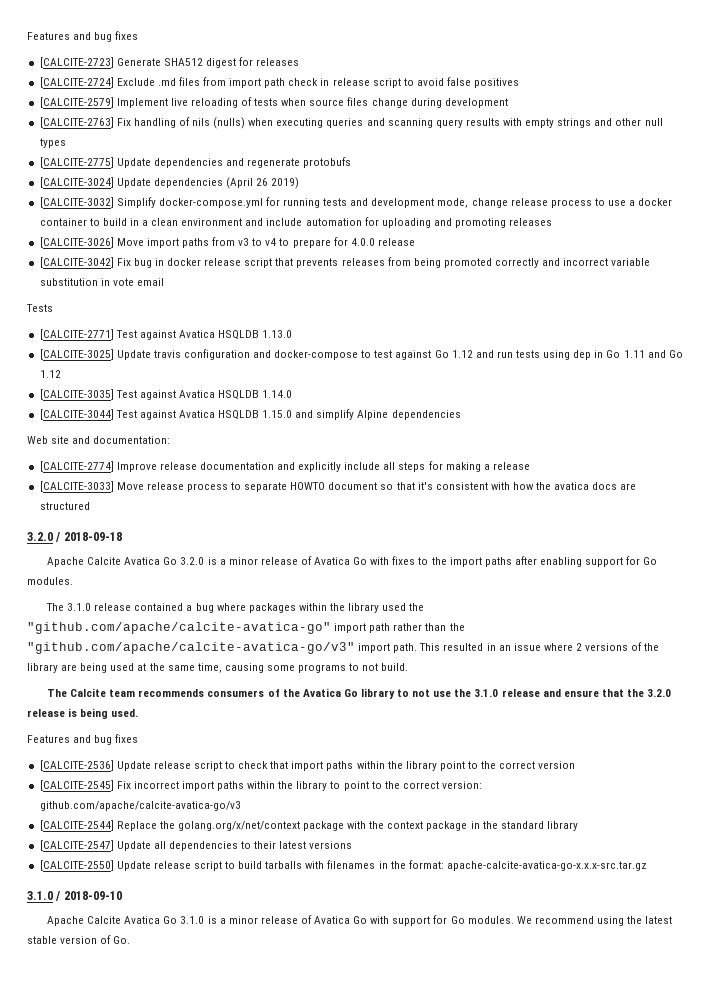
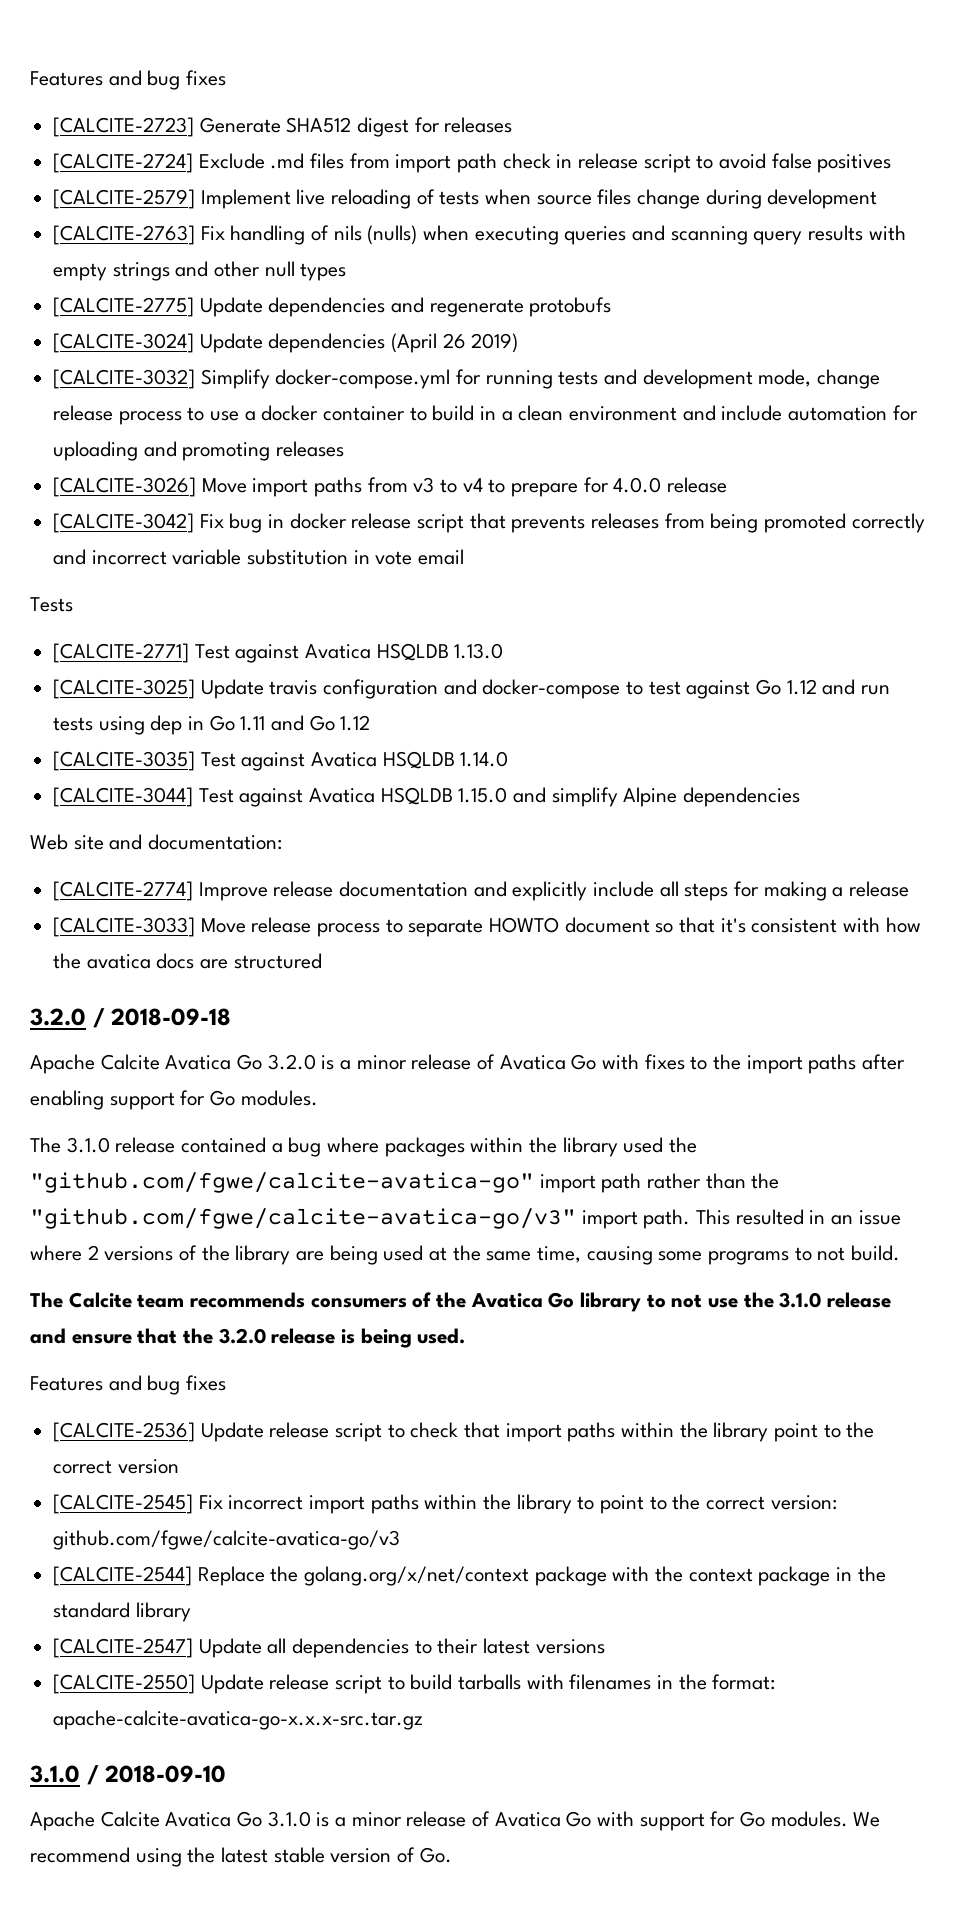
[27,622,331,634] "github.com/apache/calcite-avatica-go" -> [30,1172,534,1193] "github.com/fgwe/calcite-avatica-go"
[27,642,355,654] "github.com/apache/calcite-avatica-go/v3" -> [30,1208,576,1229] "github.com/fgwe/calcite-avatica-go/v3"
[39,801,241,811] github.com/apache/calcite-avatica-go/v3 -> [53,1530,401,1550] github.com/fgwe/calcite-avatica-go/v3

